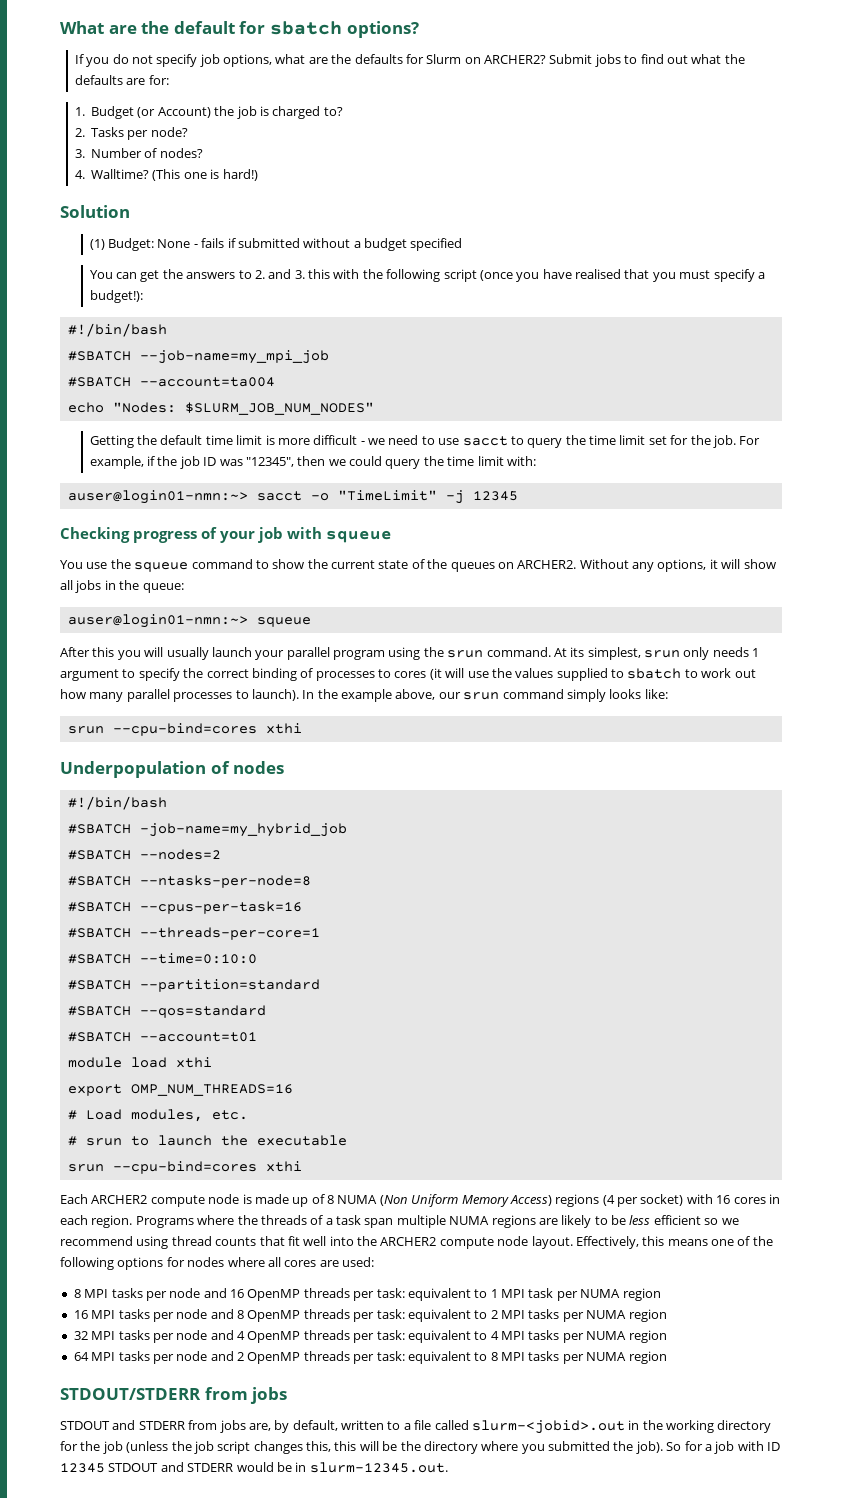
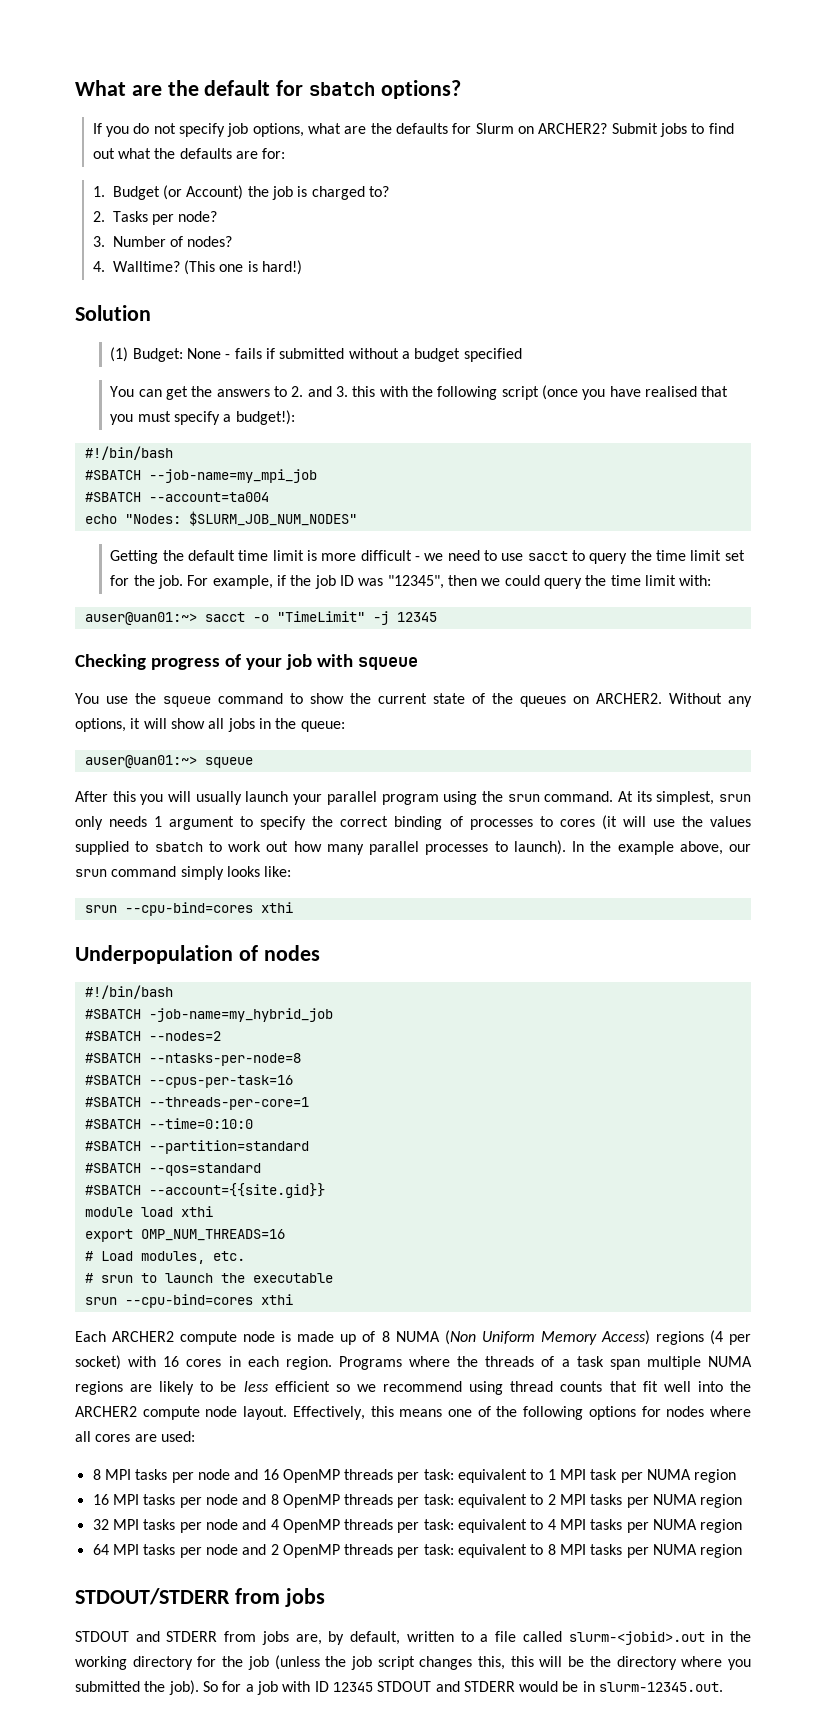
[67,490,248,504] auser@login01-nmn:~> -> [84,612,197,625] auser@uan01:~>
[67,614,248,628] auser@login01-nmn:~> -> [84,755,197,768] auser@uan01:~>
[139,1032,257,1042] --account=t01 -> [148,1183,325,1198] --account={{site.gid}}

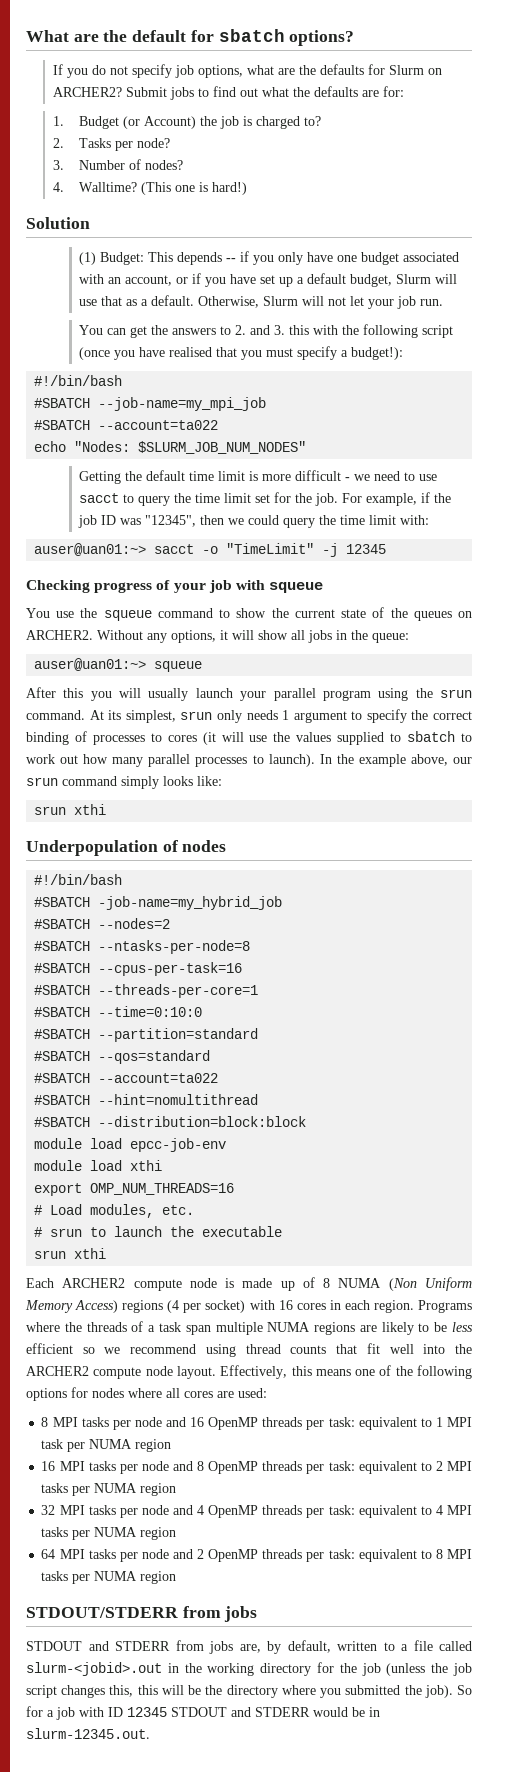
[187,348,522,362] None - fails if submitted without a budget specified -> [148,251,460,265] [79,273,458,287] [79,295,444,309] This depends -- if you only have one budget associated with an account, or if you have set up a default budget, Slurm will use that as a default. Otherwise, Slurm will not let your job run.
[148,492,269,502] --account=ta004 -> [98,420,219,430] --account=ta022
[124,902,253,916] --cpu-bind=cores -> (67, 810) none
[148,1183,325,1198] --account={{site.gid}} -> [98,1073,219,1083] [34,1094,259,1105] [34,1116,307,1127] [34,1138,227,1152] --account=ta022 // #SBATCH --hint=nomultithread // #SBATCH --distribution=block:block // module load epcc-job-env
[124,1294,253,1308] --cpu-bind=cores -> (67, 1254) none

